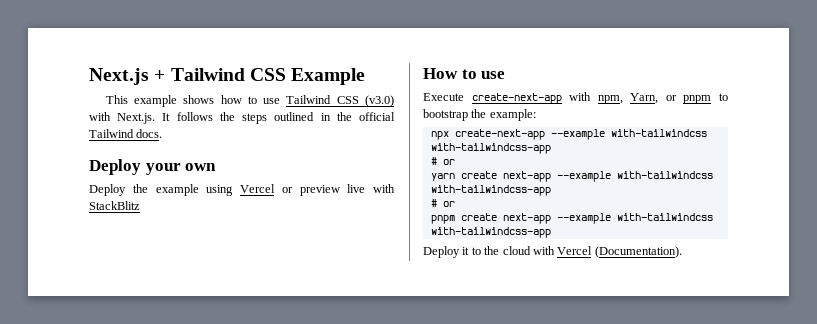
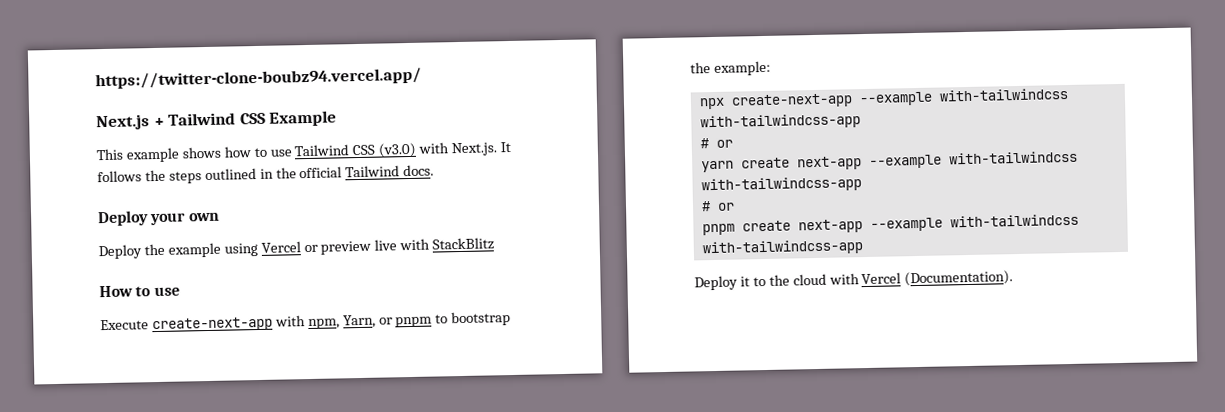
(89, 76) none -> [95,67,422,90] https://twitter-clone-boubz94.vercel.app/ //

